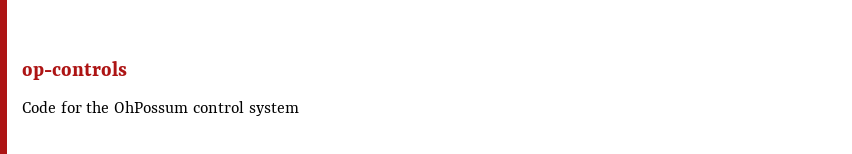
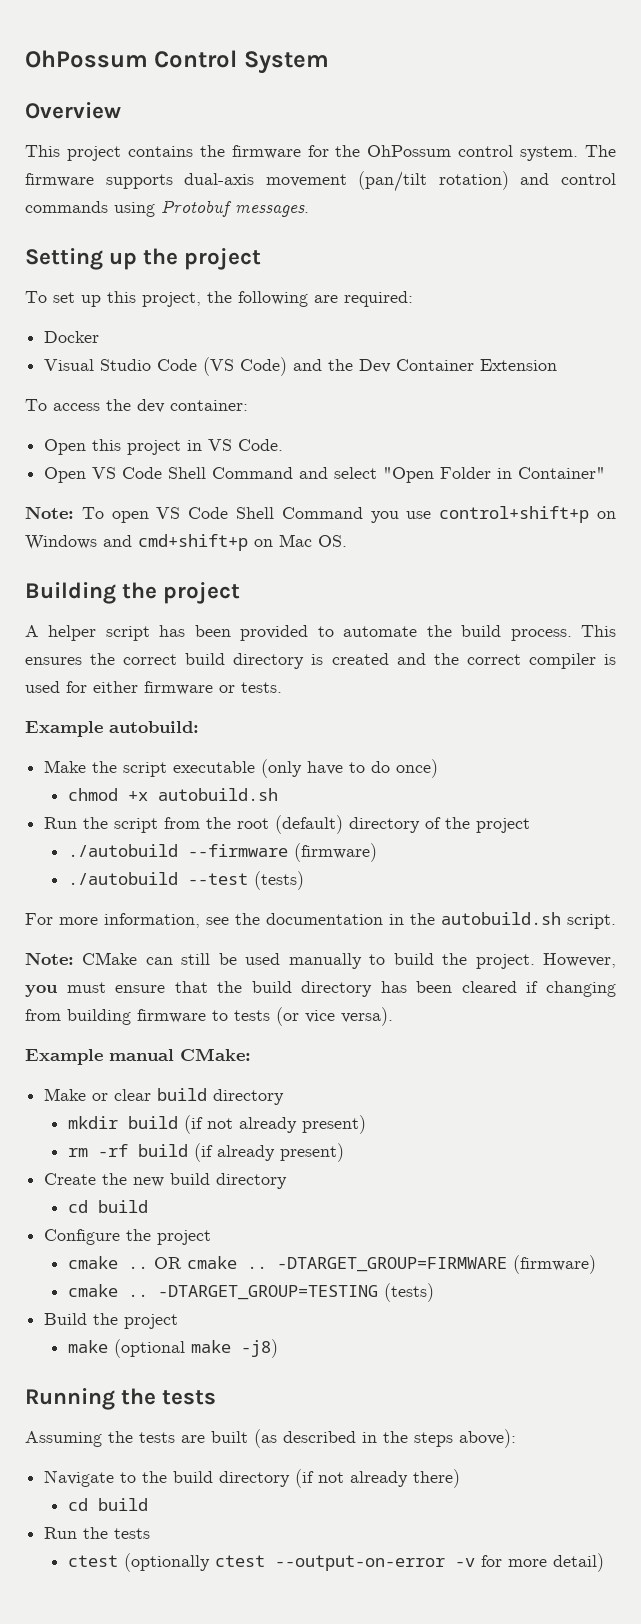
[22,61,127,80] [22,101,299,116] op-controls // Code for the OhPossum control system -> [25,50,329,74] [25,102,121,119] [25,145,616,161] [25,171,616,192] [25,200,309,217] [25,248,262,270] [25,291,413,307] [44,331,100,343] [44,357,558,376] [25,399,248,413] [44,439,284,455] [44,467,606,483] [25,506,616,523] [25,534,347,551] [25,582,241,604] [25,625,616,641] [25,653,616,669] [25,681,282,695] [25,721,199,737] [44,759,439,778] [67,788,278,801] [44,815,531,834] [67,843,377,862] [67,871,304,890] [25,912,616,929] [25,952,616,969] [25,981,616,997] [25,1007,393,1026] [25,1048,251,1065] [44,1088,285,1105] [67,1115,366,1134] [67,1143,344,1162] [44,1173,288,1189] [67,1200,148,1213] [44,1229,212,1245] [67,1255,596,1274] [67,1283,434,1302] [44,1313,179,1329] [67,1339,278,1358] [25,1388,217,1410] [25,1429,516,1448] [44,1469,461,1488] [67,1498,148,1511] [44,1527,151,1539] [67,1553,604,1572] OhPossum Control System // Overview // This project contains the firmware for the OhPossum control system. The firmware supports dual-axis movement (pan/tilt rotation) and control commands using Protobuf messages. // Setting up the project // To set up this project, the following are required: // Docker // Visual Studio Code (VS Code) and the Dev Container Extension // To access the dev container: // Open this project in VS Code. // Open VS Code Shell Command and select "Open Folder in Container" // Note: To open VS Code Shell Command you use control+shift+p on Windows and cmd+shift+p on Mac OS. // Building the project // A helper script has been provided to automate the build process. This ensures the correct build directory is created and the correct compiler is used for either firmware or tests. // Example autobuild: // Make the script executable (only have to do once) // chmod +x autobuild.sh // Run the script from the root (default) directory of the project // ./autobuild --firmware (firmware) // ./autobuild --test (tests) // For more information, see the documentation in the autobuild.sh script. // Note: CMake can still be used manually to build the project. However, you must ensure that the build directory has been cleared if changing from building firmware to tests (or vice versa). // Example manual CMake: // Make or clear build directory // mkdir build (if not already present) // rm -rf build (if already present) // Create the new build directory // cd build // Configure the project // cmake .. OR cmake .. -DTARGET_GROUP=FIRMWARE (firmware) // cmake .. -DTARGET_GROUP=TESTING (tests) // Build the project // make (optional make -j8) // Running the tests // Assuming the tests are built (as described in the steps above): // Navigate to the build directory (if not already there) // cd build // Run the tests // ctest (optionally ctest --output-on-error -v for more detail)

